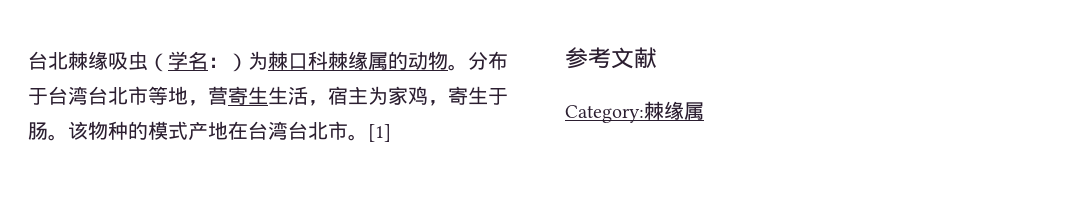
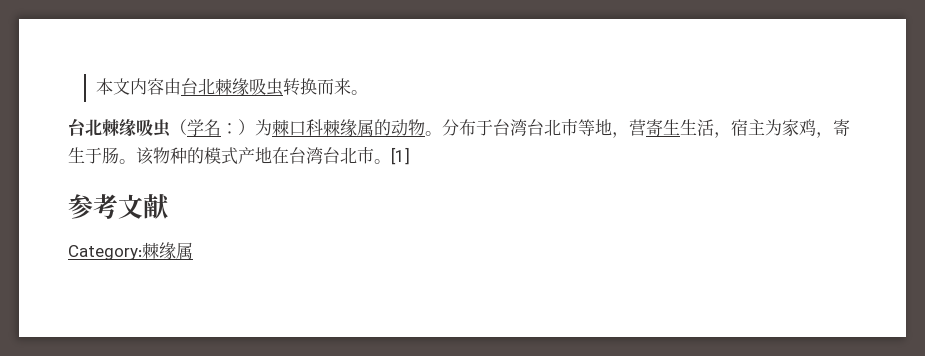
(28, 60) none -> [95,78,368,96] 本文内容由台北棘缘吸虫转换而来。 //

